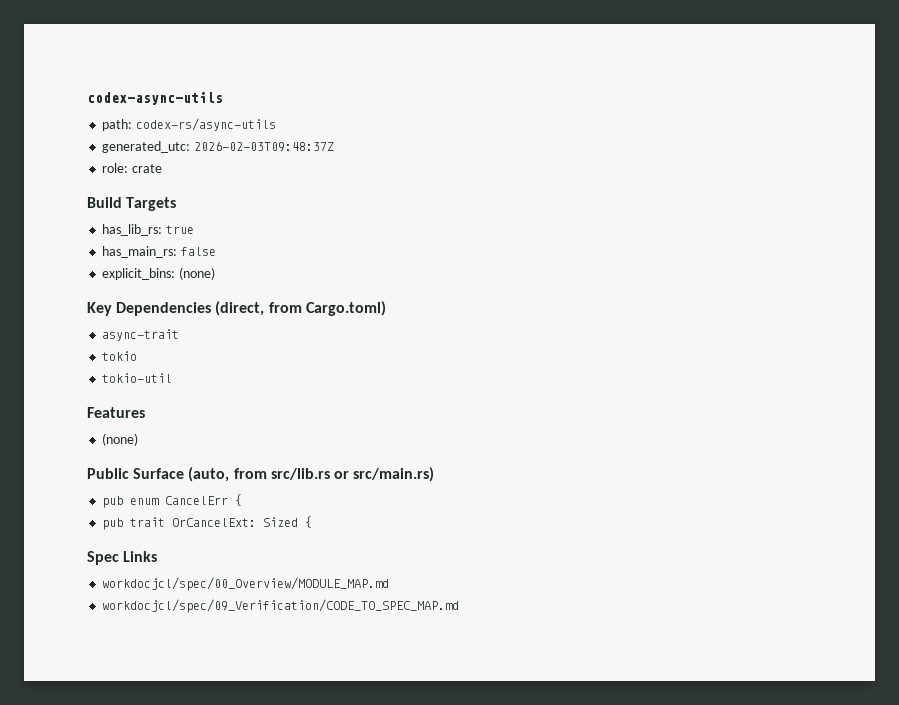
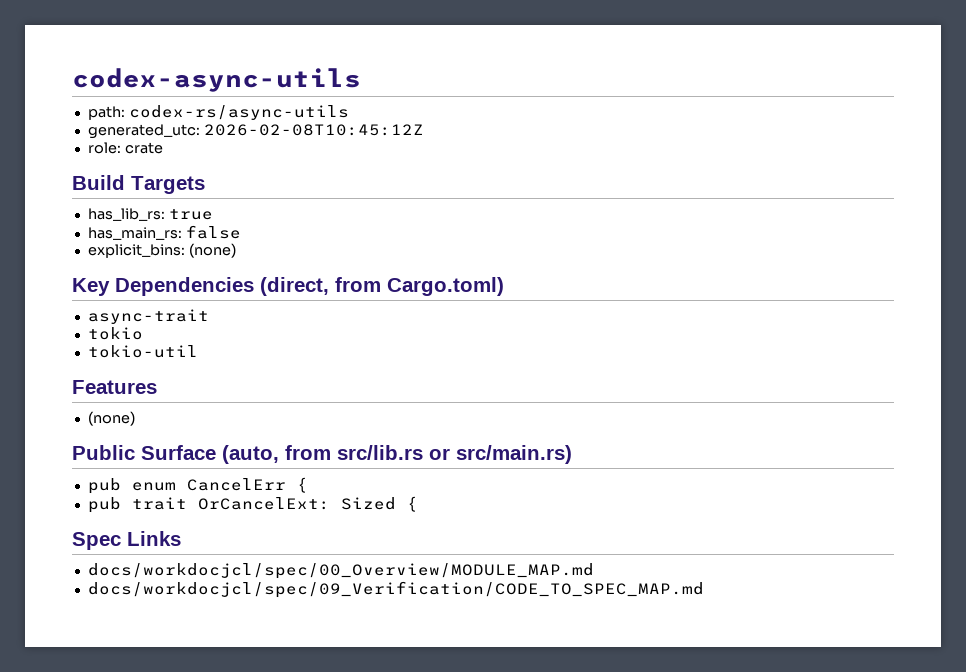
[194,141,335,152] 2026-02-03T09:48:37Z -> [203,124,424,136] 2026-02-08T10:45:12Z
[102,577,390,591] [102,599,460,613] workdocjcl/spec/00_Overview/MODULE_MAP.md // workdocjcl/spec/09_Verification/CODE_TO_SPEC_MAP.md -> [87,563,594,579] [87,581,704,598] docs/workdocjcl/spec/00_Overview/MODULE_MAP.md // docs/workdocjcl/spec/09_Verification/CODE_TO_SPEC_MAP.md

